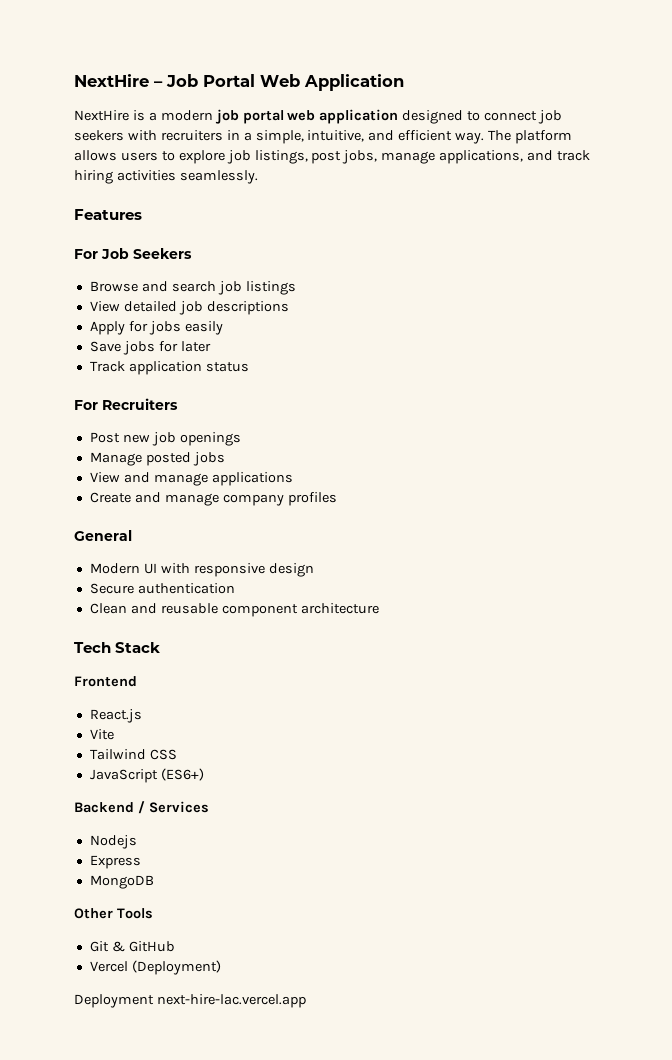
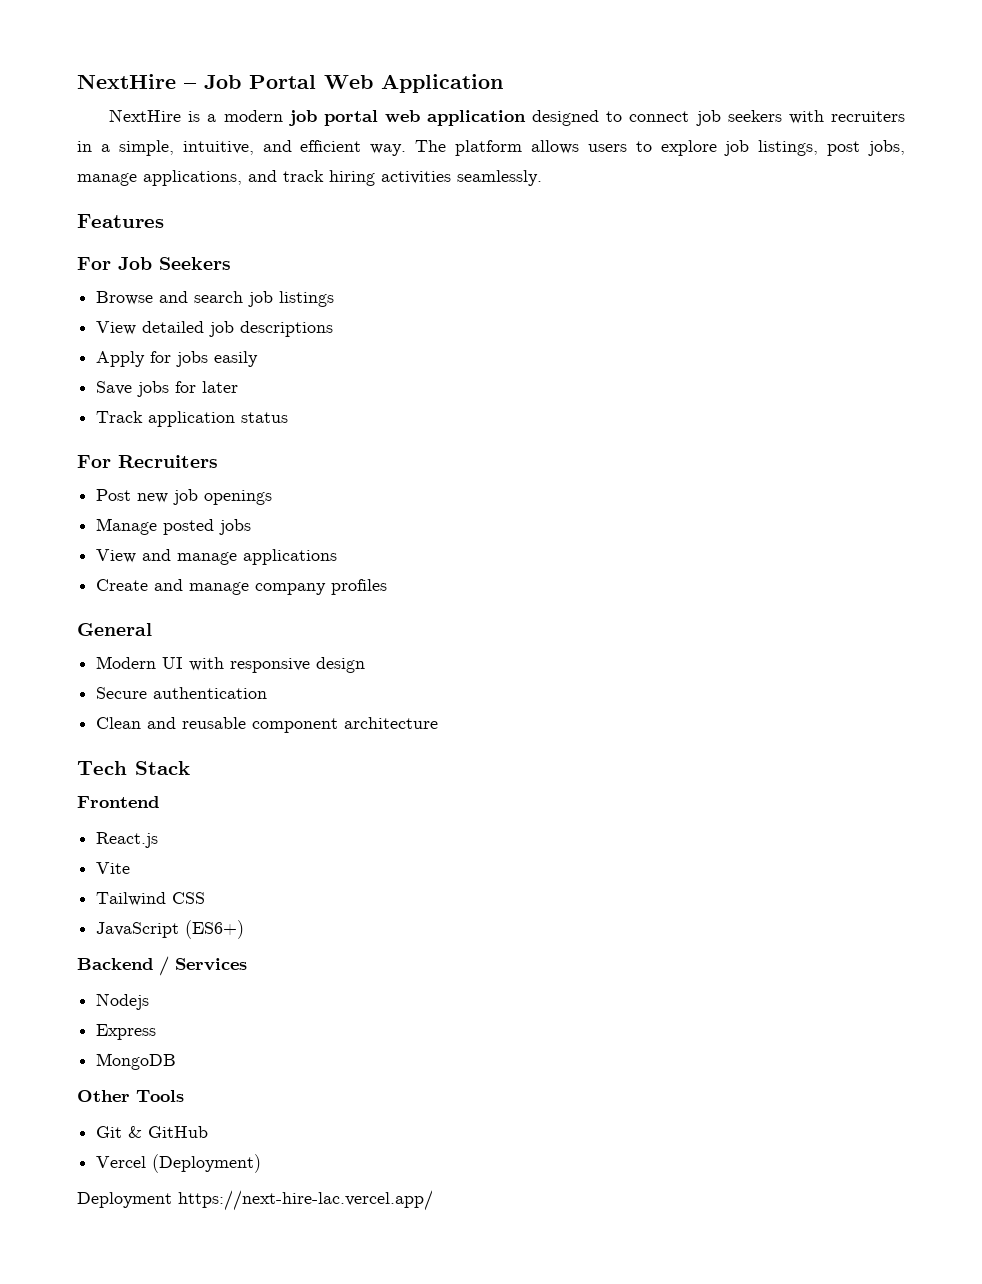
[156,994,306,1008] next-hire-lac.vercel.app -> [178,1190,433,1211] https://next-hire-lac.vercel.app/

